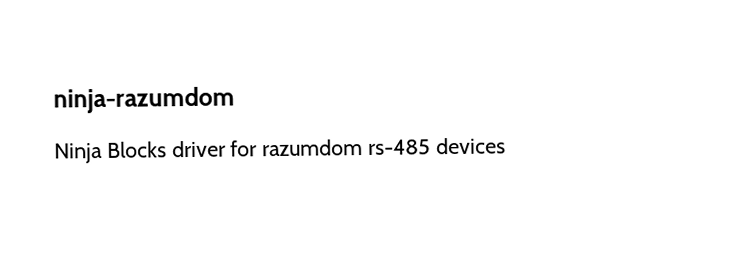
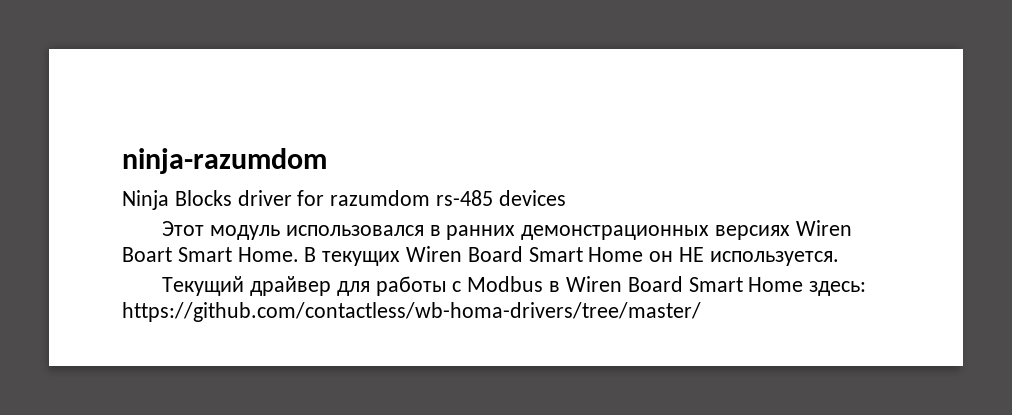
(506, 146) none -> [162,220,852,240] [122,246,839,266] [162,276,867,296] [122,302,701,322] // Этот модуль использовался в ранних демонстрационных версиях Wiren Boart Smart Home. В текущих Wiren Board Smart Home он НЕ используется. // Текущий драйвер для работы с Modbus в Wiren Board Smart Home здесь: https://github.com/contactless/wb-homa-drivers/tree/master/

